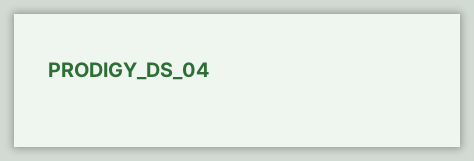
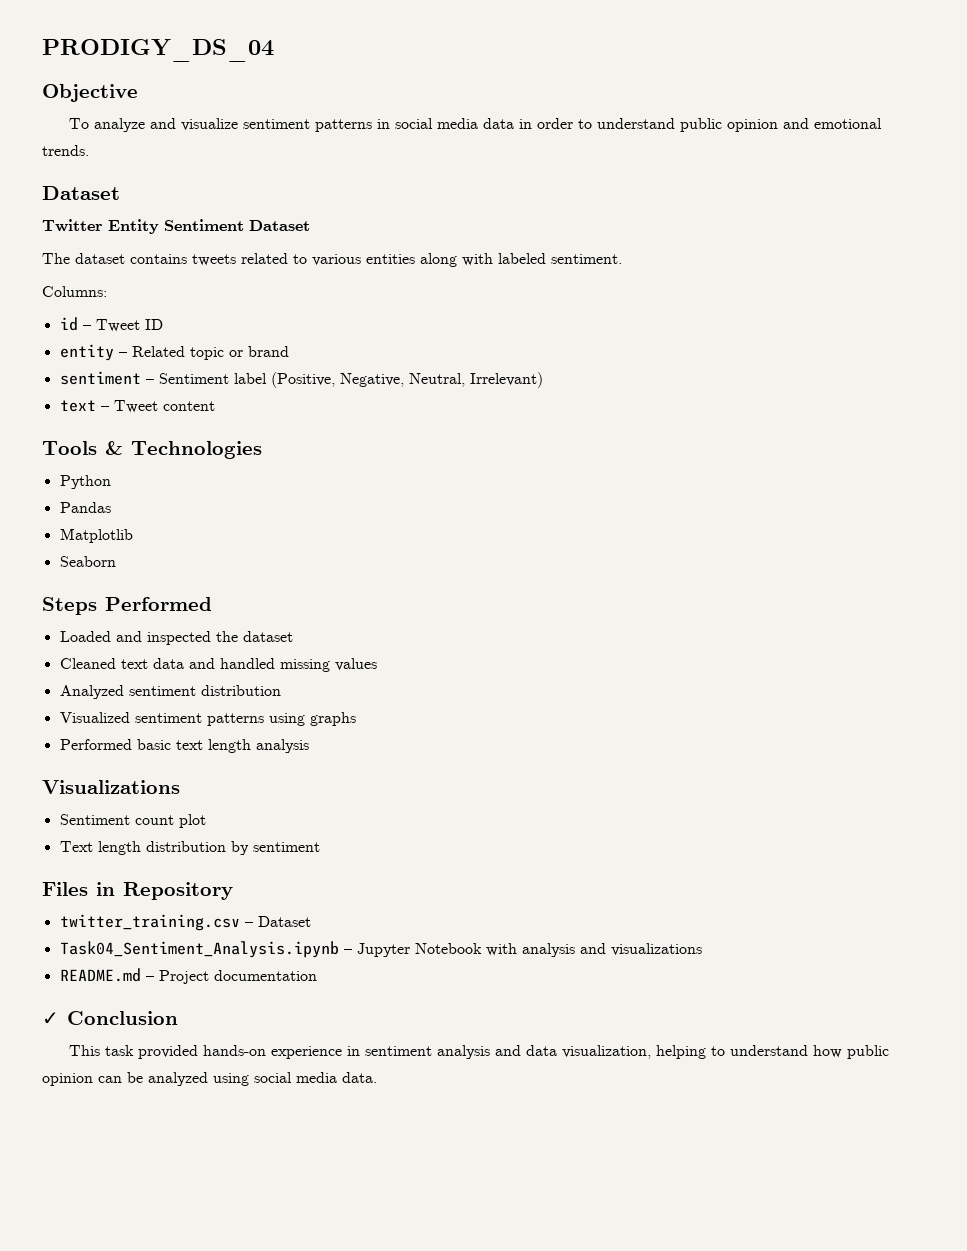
(209, 71) none -> [42,84,138,102] [69,118,883,132] [42,145,89,156] [42,186,120,200] [42,219,310,234] [42,253,622,267] [42,286,107,297] [59,317,163,332] [59,344,289,361] [59,371,543,388] [59,400,215,413] [42,441,262,459] [59,475,111,489] [59,502,111,513] [59,528,133,543] [59,556,116,567] [42,597,212,615] [59,631,293,645] [59,658,377,672] [59,685,281,699] [59,712,356,726] [59,739,309,753] [42,780,180,794] [59,814,206,828] [59,841,320,855] [42,882,233,900] [59,914,311,931] [59,941,702,958] [59,968,317,984] [42,1011,178,1025] [69,1045,890,1059] [42,1072,377,1086] // Objective // To analyze and visualize sentiment patterns in social media data in order to understand public opinion and emotional trends. // Dataset // Twitter Entity Sentiment Dataset // The dataset contains tweets related to various entities along with labeled sentiment. // Columns: // id – Tweet ID // entity – Related topic or brand // sentiment – Sentiment label (Positive, Negative, Neutral, Irrelevant) // text – Tweet content // Tools & Technologies // Python // Pandas // Matplotlib // Seaborn // Steps Performed // Loaded and inspected the dataset // Cleaned text data and handled missing values // Analyzed sentiment distribution // Visualized sentiment patterns using graphs // Performed basic text length analysis // Visualizations // Sentiment count plot // Text length distribution by sentiment // Files in Repository // twitter_training.csv – Dataset // Task04_Sentiment_Analysis.ipynb – Jupyter Notebook with analysis and visualizations // README.md – Project documentation // ✓ Conclusion // This task provided hands-on experience in sentiment analysis and data visualization, helping to understand how public opinion can be analyzed using social media data.

